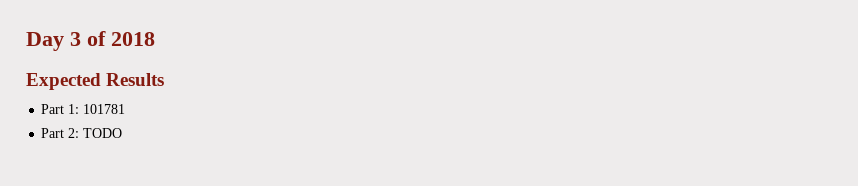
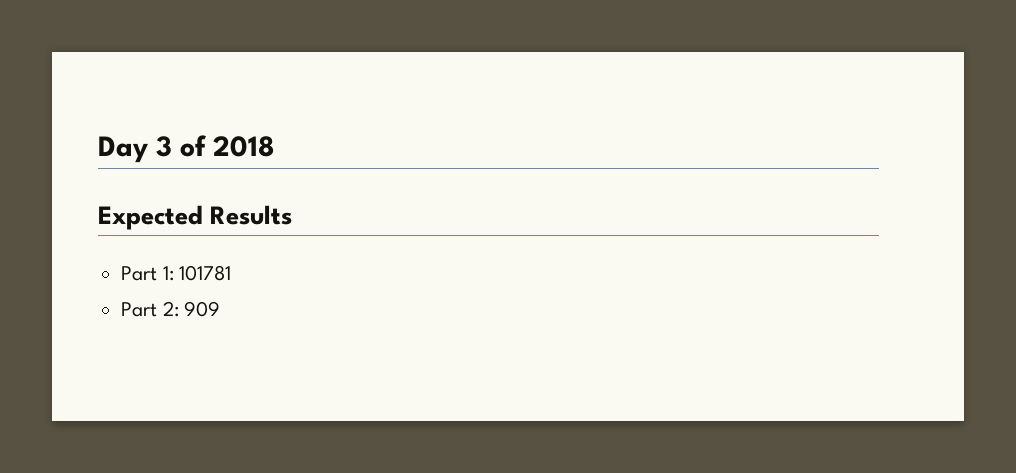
[83,128,123,138] TODO -> [184,301,221,317] 909

